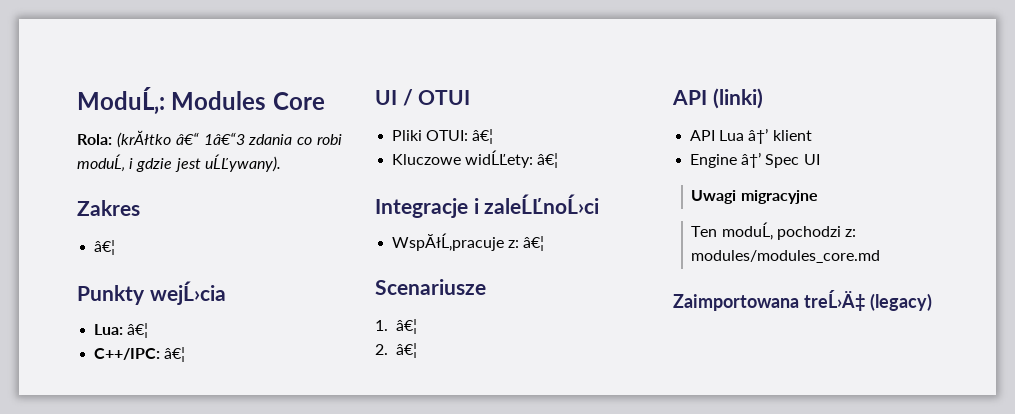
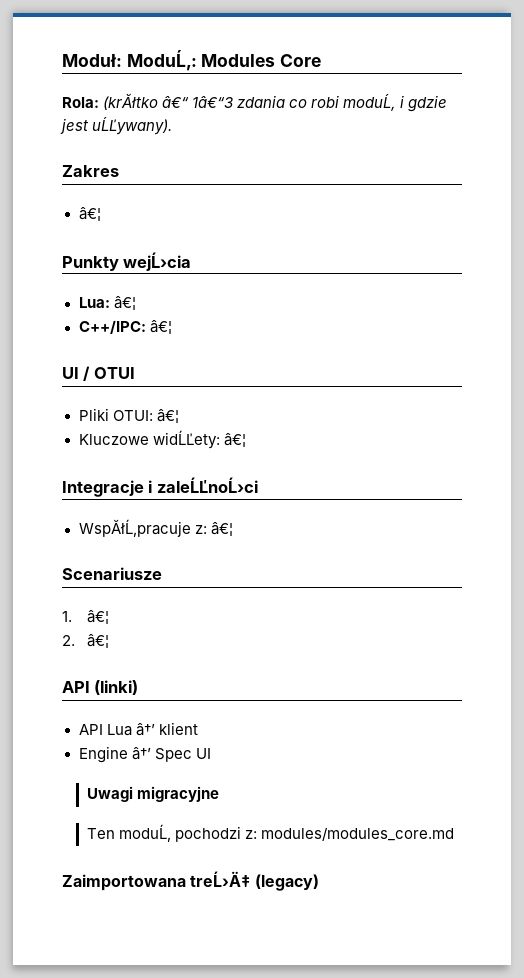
(77, 100) none -> [62,54,122,67] Moduł:

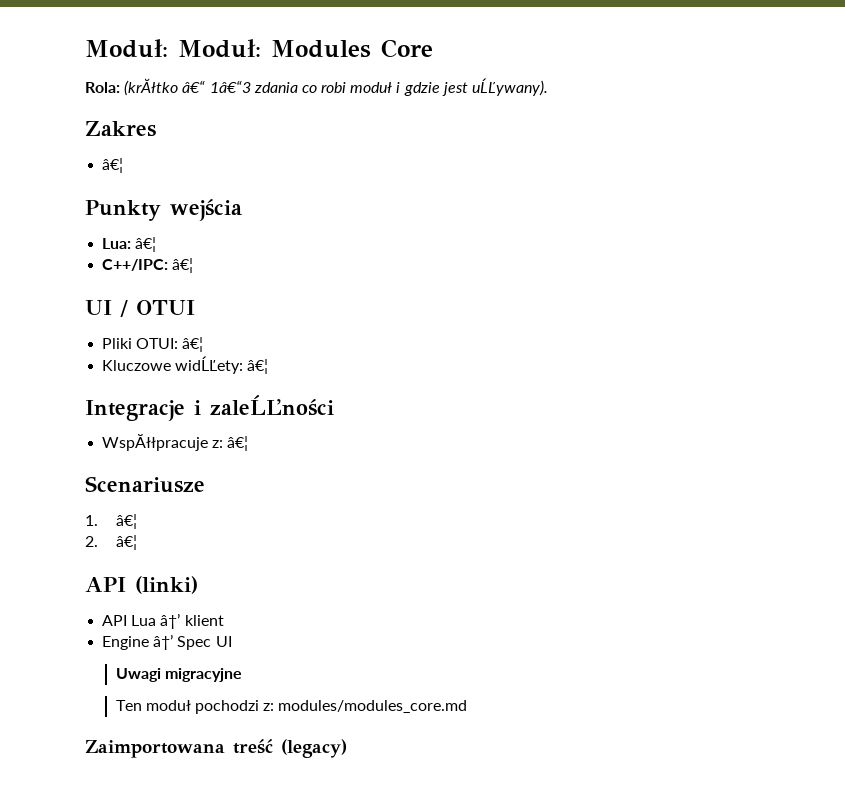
[62,50,197,71] Moduł: ModuĹ‚: -> [85,39,261,58] Moduł: Moduł:
[343,93,397,111] moduĹ‚ -> [350,82,393,93] moduł
[123,252,192,271] wejĹ›cia -> [170,199,242,221] wejścia
[156,477,258,493] [78,519,191,537] zaleĹĽnoĹ›ci // WspĂłĹ‚pracuje -> [210,395,334,416] [102,434,209,451] zaleĹĽności // WspĂłłpracuje
[118,824,171,842] moduĹ‚ -> [145,700,191,711] moduł
[190,871,251,887] treĹ›Ä‡ -> [233,739,273,754] treść

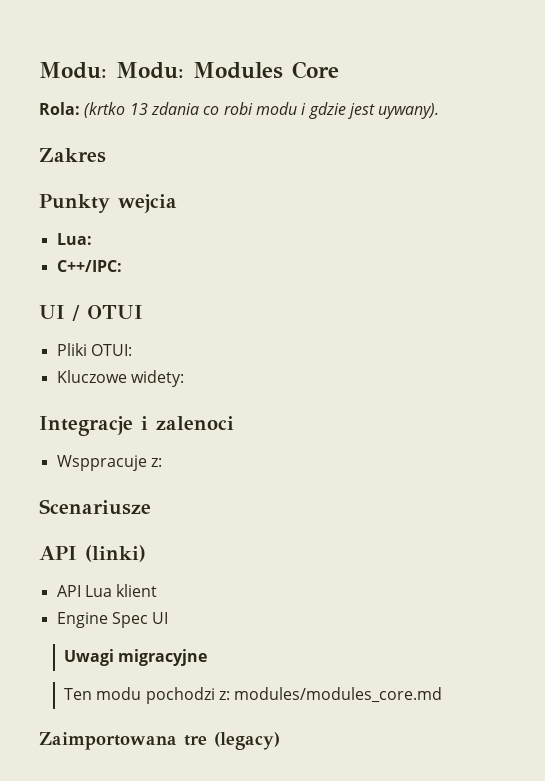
[85,39,261,58] Moduł: Moduł: -> [39,62,184,79] Modu: Modu:
[124,78,251,96] (krĂłtko â€“ 1â€“3 -> [84,102,148,118] (krtko 13
[350,82,393,93] moduł -> [255,102,297,115] modu
[472,78,549,96] uĹĽywany). -> [378,103,440,119] uywany).
[102,158,124,173] // â€¦ -> (106, 155) none
[170,199,242,221] wejścia -> [118,194,177,213] wejcia
[135,237,157,252] â€¦ -> (92, 239) none
[172,258,194,273] â€¦ -> (122, 266) none
[182,337,204,352] â€¦ -> (132, 350) none
[175,356,269,374] widĹĽety: â€¦ -> [130,370,184,387] widety:
[210,395,334,416] [102,434,249,451] zaleĹĽności // WspĂłłpracuje z: â€¦ -> [156,416,234,430] [56,455,162,471] zalenoci // Wsppracuje z:
[85,514,137,529] [85,535,137,550] // 1. â€¦ // 2. â€¦ -> (151, 507) none
[160,613,181,629] â†’ -> (112, 591) none
[153,634,174,650] â†’ -> (108, 620) none
[145,700,191,711] moduł -> [96,687,142,700] modu
[233,739,273,754] treść -> [184,735,207,746] tre

